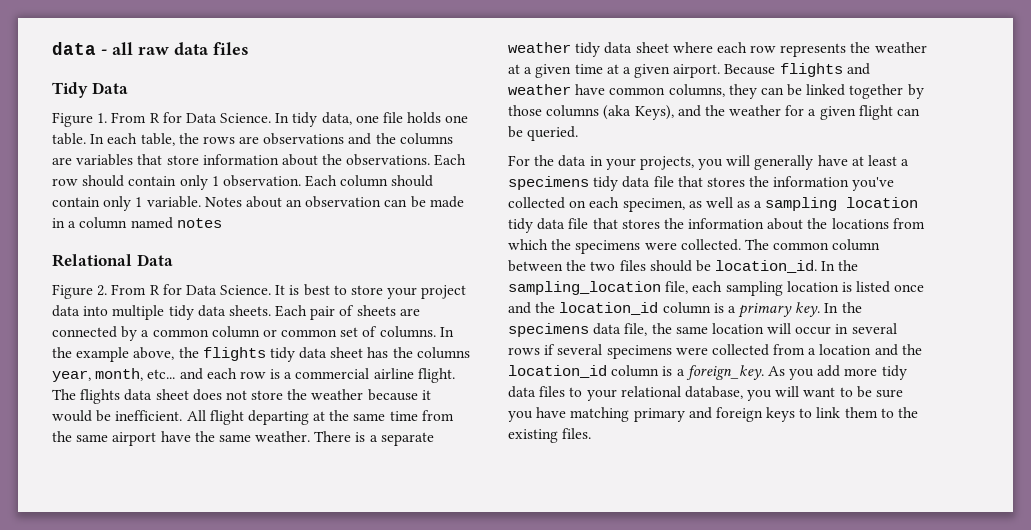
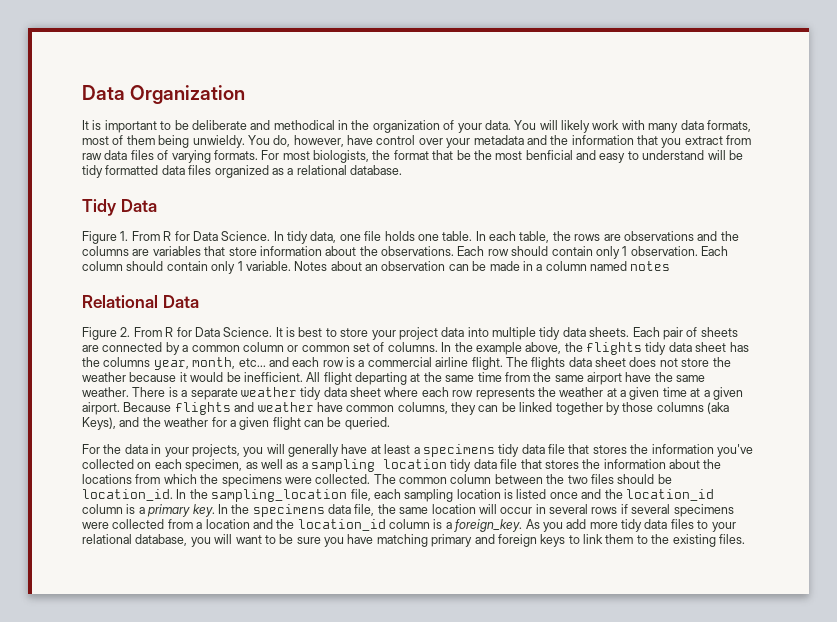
[52,42,249,55] data - all raw data files -> [82,85,246,104] [82,120,751,133] [82,135,752,148] [82,150,743,163] [82,165,402,178] Data Organization // It is important to be deliberate and methodical in the organization of your data. You will likely work with many data formats, most of them being unwieldy. You do, however, have control over your metadata and the information that you extract from raw data files of varying formats. For most biologists, the format that be the most benficial and easy to understand will be tidy formatted data files organized as a relational database.

